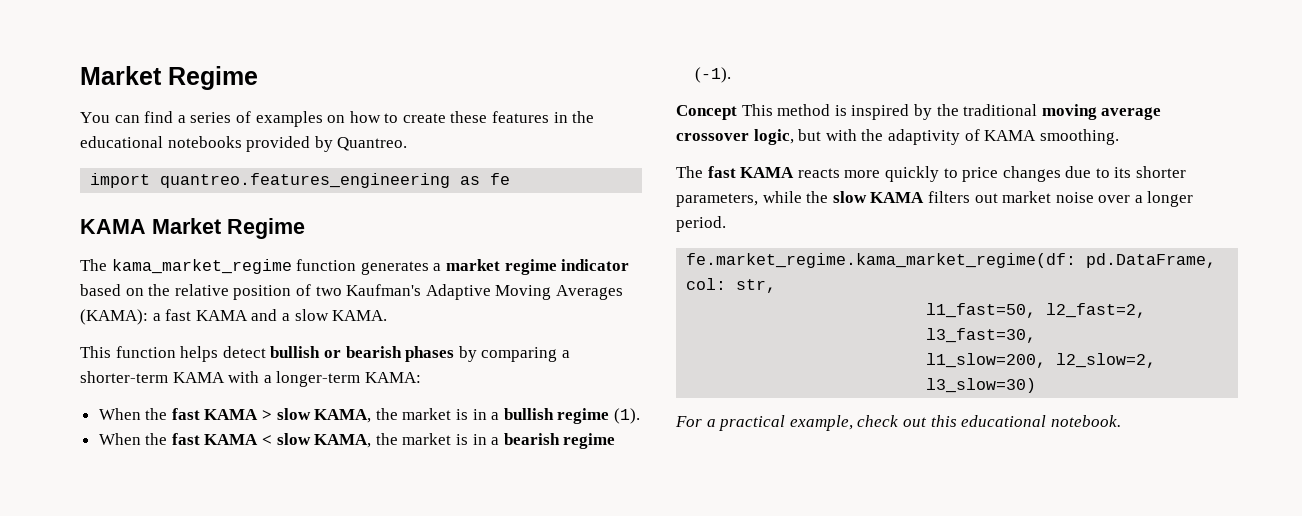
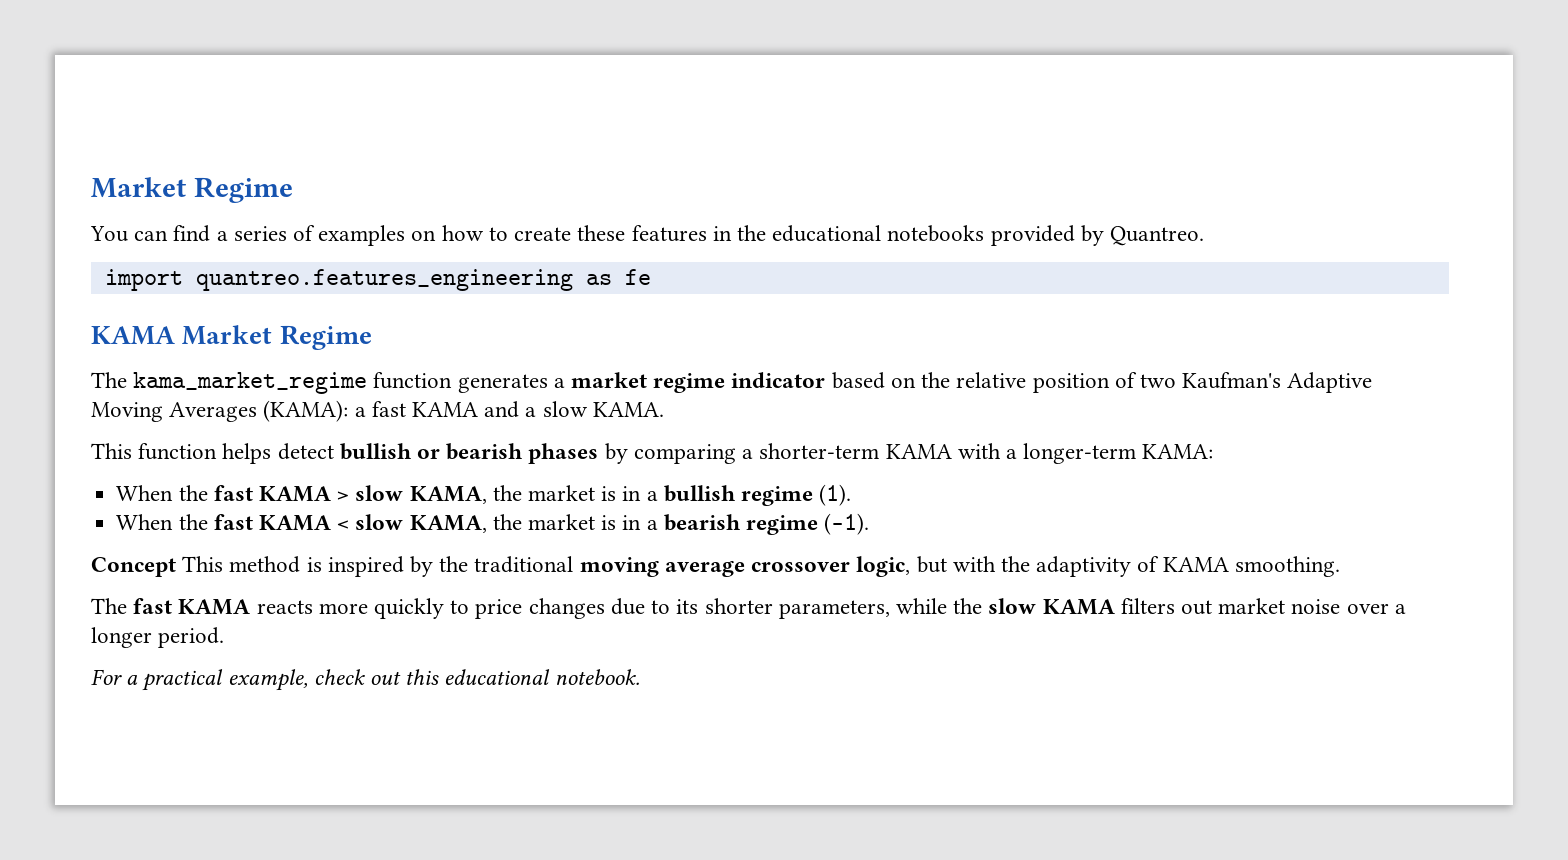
[686,253,1217,268] [686,278,777,293] [926,303,1147,318] [926,328,1037,343] [926,353,1157,368] [926,378,1037,393] // fe.market_regime.kama_market_regime(df: pd.DataFrame, col: str, // l1_fast=50, l2_fast=2, l3_fast=30, // l1_slow=200, l2_slow=2, l3_slow=30) -> (225, 637) none

